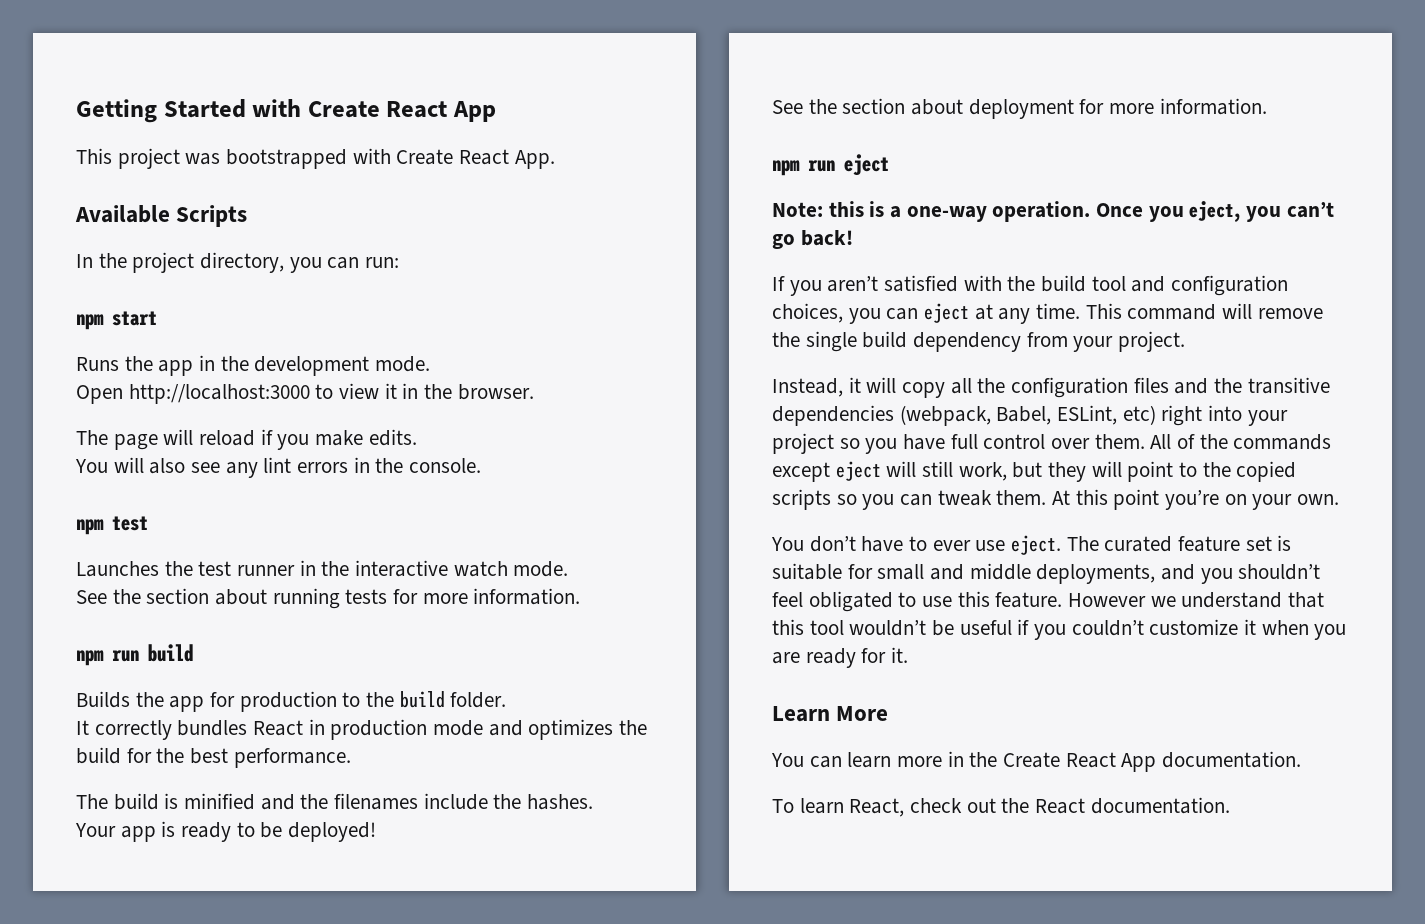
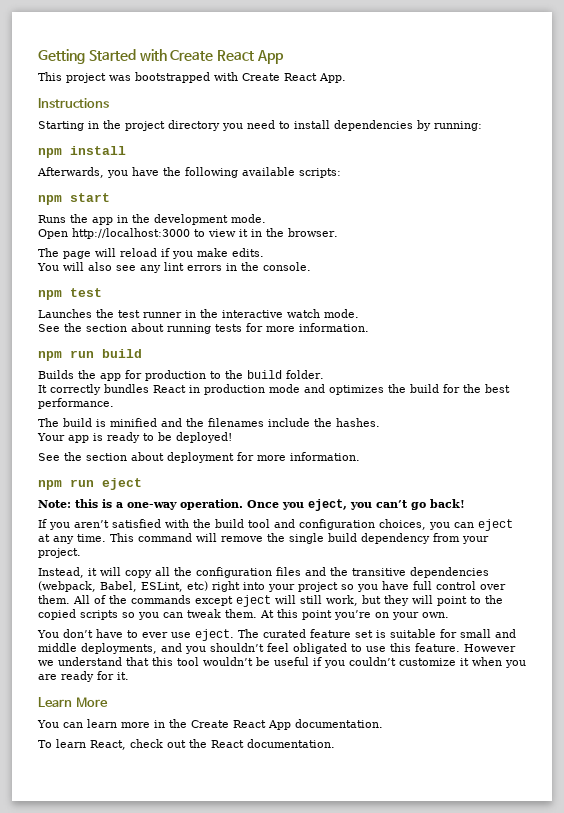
[75,205,248,227] [76,252,400,273] Available Scripts // In the project directory, you can run: -> [38,98,109,108] [38,120,482,131] [38,146,126,158] [37,167,341,178] Instructions // Starting in the project directory you need to install dependencies by running: // npm install // Afterwards, you have the following available scripts:

